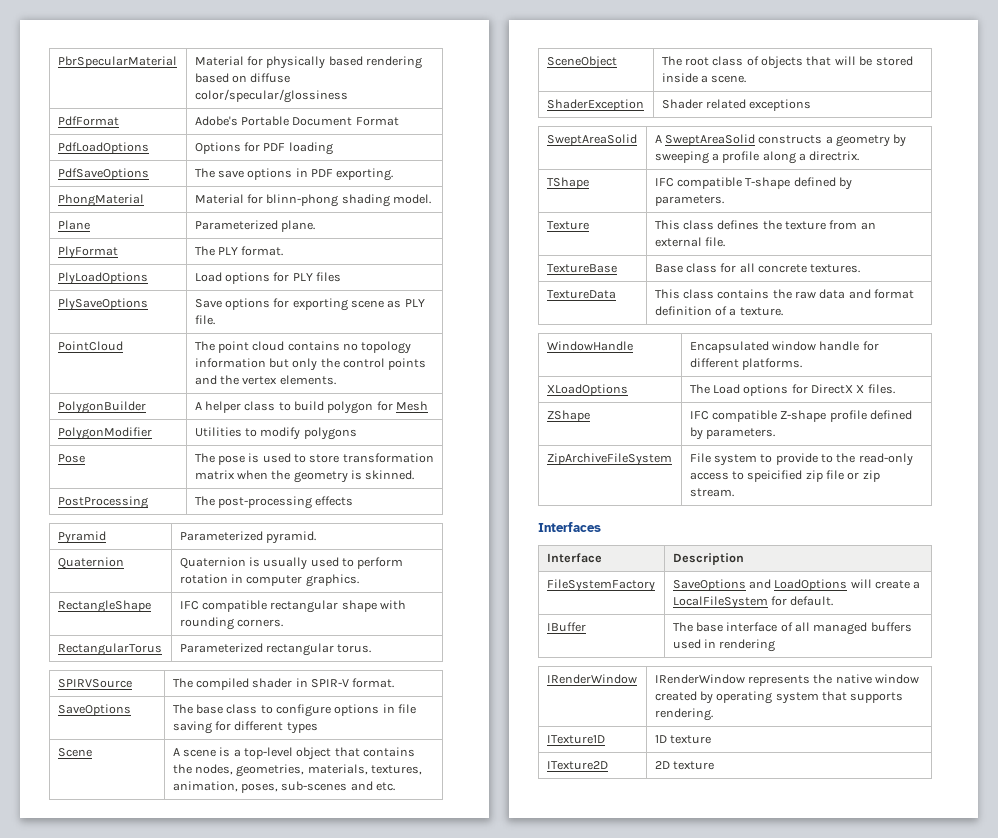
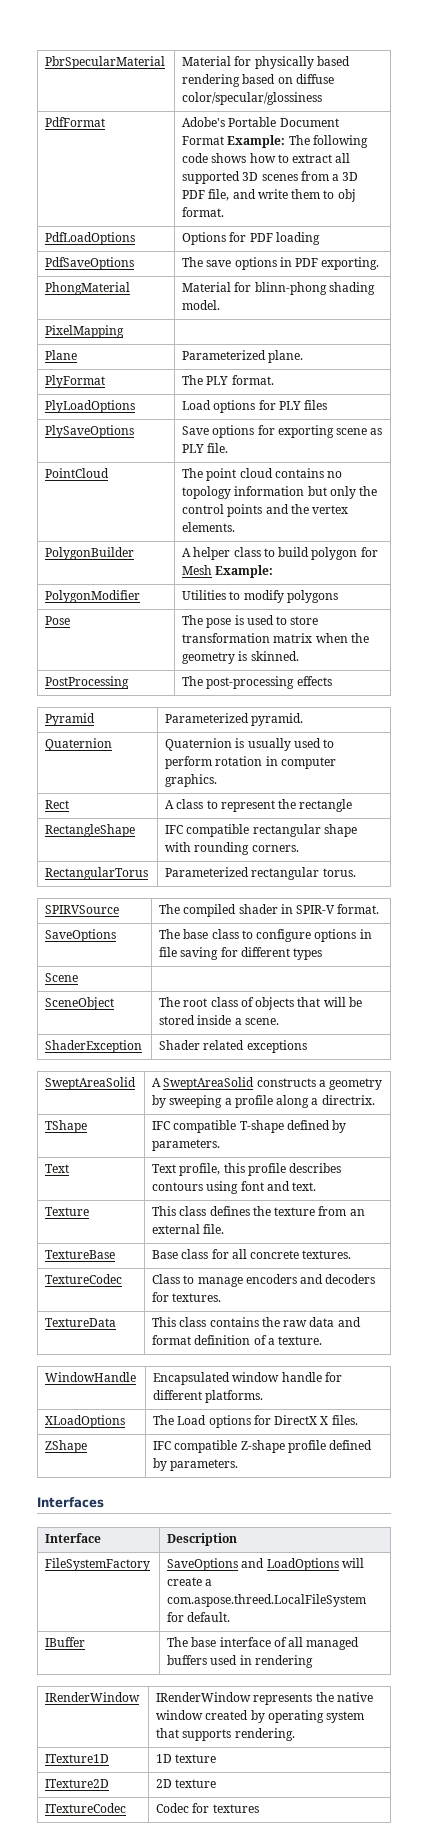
(399, 121) none -> [227,135,368,148] [182,153,351,163] [182,171,359,184] [182,189,356,202] [182,207,225,217] Example: The following code shows how to extract all supported 3D scenes from a 3D PDF file, and write them to obj format.
(432, 199) none -> [45,325,125,338] // PixelMapping |
(429, 406) none -> [215,565,274,578] Example:
(359, 580) none -> [45,800,70,809] [165,799,353,812] // Rect | A class to represent the rectangle
[172,747,416,760] [172,764,423,777] [172,781,396,793] A scene is a top-level object that contains the nodes, geometries, materials, textures, animation, poses, sub-scenes and etc. -> (79, 977) none
(724, 200) none -> [45,1164,70,1173] [152,1163,342,1176] [152,1181,317,1194] // Text | Text profile, this profile describes contours using font and text.
(861, 268) none -> [45,1274,123,1284] [152,1274,376,1287] [152,1292,222,1302] // TextureCodec | Class to manage encoders and decoders for textures.
[546,453,672,466] [689,453,913,466] [689,470,880,482] [689,488,734,497] // ZipArchiveFileSystem | File system to provide to the read-only access to speicified zip file or zip stream. -> (239, 1465) none
[672,596,768,609] LocalFileSystem -> [167,1594,367,1607] com.aspose.threed.LocalFileSystem
(714, 765) none -> [45,1803,127,1813] [156,1803,259,1813] // ITextureCodec | Codec for textures

